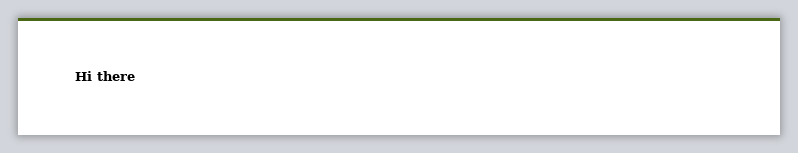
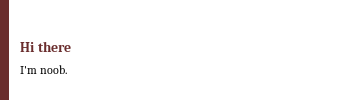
(135, 76) none -> [20,65,68,74] // I'm noob.

